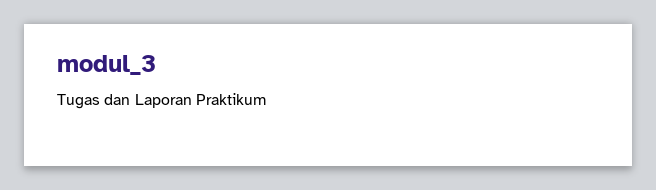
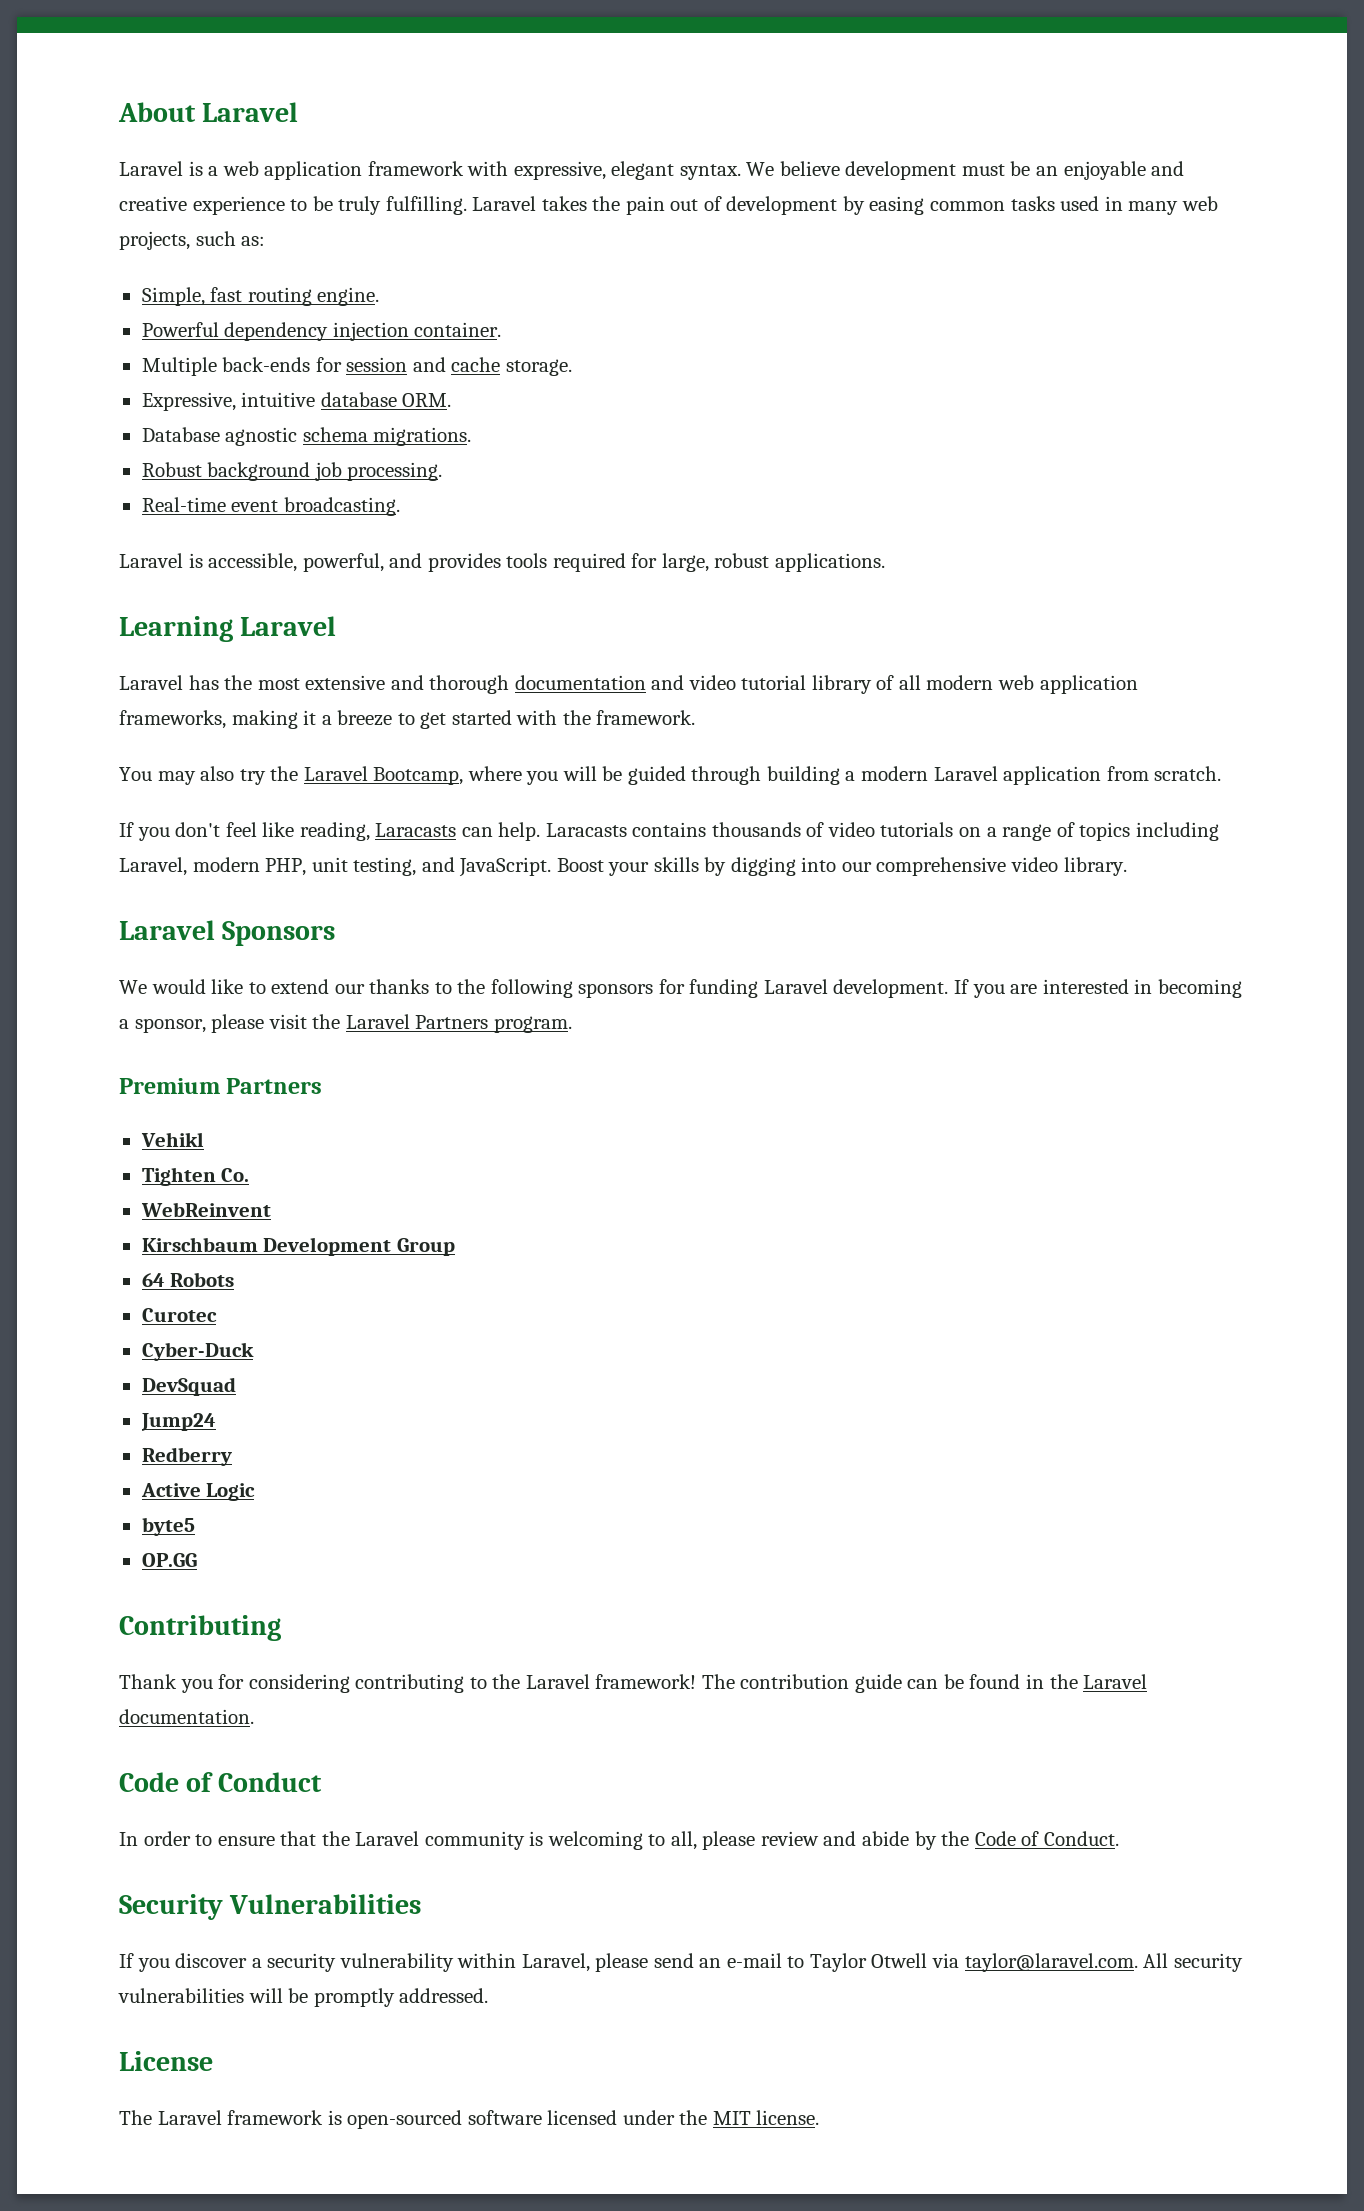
[57,55,156,75] [57,93,266,109] modul_3 // Tugas dan Laporan Praktikum -> [118,102,299,122] [119,161,1185,180] [119,196,1218,215] [119,231,266,250] [141,287,380,306] [141,322,502,341] [141,357,572,376] [141,392,452,411] [141,427,472,446] [141,462,443,481] [141,497,400,516] [119,553,885,572] [119,616,337,642] [119,675,1138,694] [119,710,696,729] [119,766,1222,785] [119,822,1219,841] [119,857,1127,877] [119,920,336,946] [119,979,1242,998] [119,1014,572,1033] [119,1078,323,1094] [140,1132,204,1147] [141,1167,250,1186] [140,1202,271,1217] [141,1237,455,1256] [141,1272,235,1287] [141,1308,217,1322] [141,1342,254,1361] [141,1377,236,1396] [140,1413,216,1431] [141,1447,232,1466] [140,1483,256,1501] [141,1517,195,1536] [141,1553,197,1567] [119,1615,281,1641] [119,1674,1148,1693] [119,1709,254,1724] [119,1772,322,1792] [119,1831,1119,1850] [119,1894,422,1920] [119,1953,1243,1972] [118,1988,489,2007] [119,2051,213,2071] [119,2110,820,2129] About Laravel // Laravel is a web application framework with expressive, elegant syntax. We believe development must be an enjoyable and creative experience to be truly fulfilling. Laravel takes the pain out of development by easing common tasks used in many web projects, such as: // Simple, fast routing engine. // Powerful dependency injection container. // Multiple back-ends for session and cache storage. // Expressive, intuitive database ORM. // Database agnostic schema migrations. // Robust background job processing. // Real-time event broadcasting. // Laravel is accessible, powerful, and provides tools required for large, robust applications. // Learning Laravel // Laravel has the most extensive and thorough documentation and video tutorial library of all modern web application frameworks, making it a breeze to get started with the framework. // You may also try the Laravel Bootcamp, where you will be guided through building a modern Laravel application from scratch. // If you don't feel like reading, Laracasts can help. Laracasts contains thousands of video tutorials on a range of topics including Laravel, modern PHP, unit testing, and JavaScript. Boost your skills by digging into our comprehensive video library. // Laravel Sponsors // We would like to extend our thanks to the following sponsors for funding Laravel development. If you are interested in becoming a sponsor, please visit the Laravel Partners program. // Premium Partners // Vehikl // Tighten Co. // WebReinvent // Kirschbaum Development Group // 64 Robots // Curotec // Cyber-Duck // DevSquad // Jump24 // Redberry // Active Logic // byte5 // OP.GG // Contributing // Thank you for considering contributing to the Laravel framework! The contribution guide can be found in the Laravel documentation. // Code of Conduct // In order to ensure that the Laravel community is welcoming to all, please review and abide by the Code of Conduct. // Security Vulnerabilities // If you discover a security vulnerability within Laravel, please send an e-mail to Taylor Otwell via taylor@laravel.com. All security vulnerabilities will be promptly addressed. // License // The Laravel framework is open-sourced software licensed under the MIT license.

